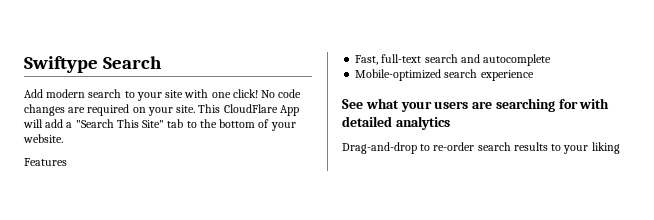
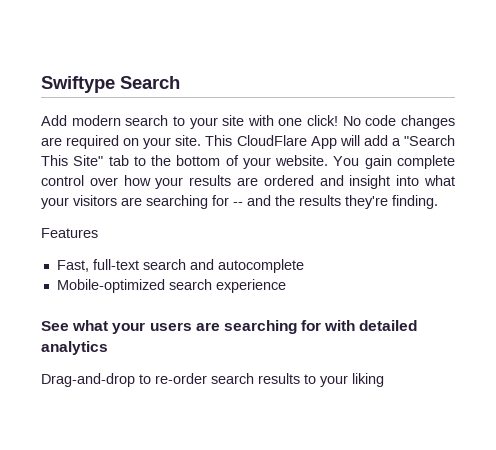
(63, 138) none -> [333,155,455,169] [41,175,456,189] [41,195,438,209] You gain complete control over how your results are ordered and insight into what your visitors are searching for -- and the results they're finding.

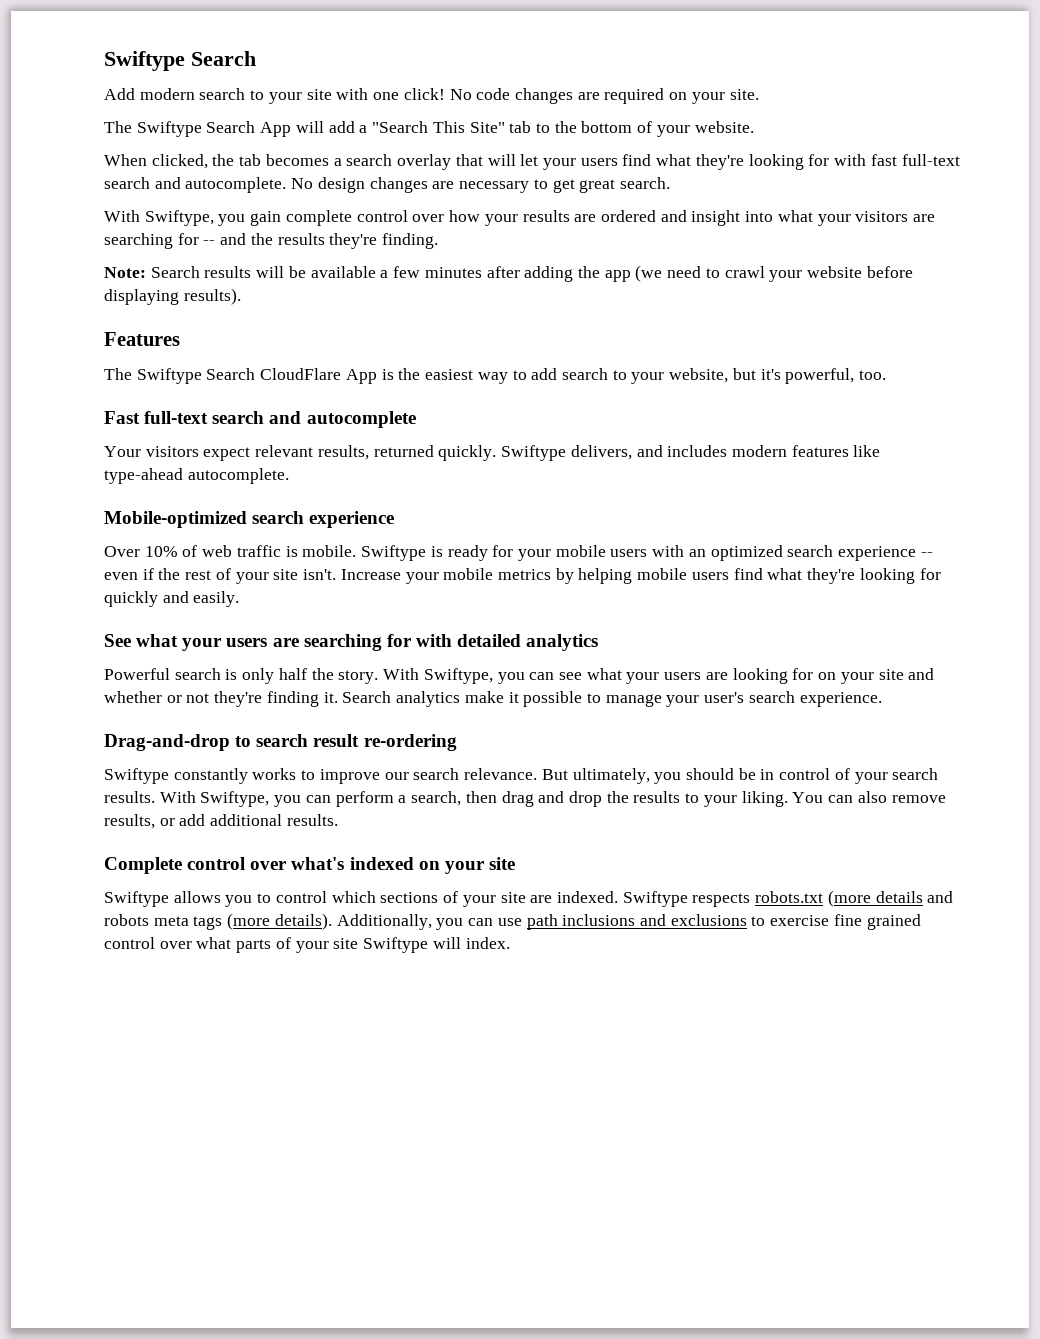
[205,135,307,146] This CloudFlare -> [104,121,256,137] // The Swiftype Search
[333,156,360,166] You -> [104,154,960,170] [104,177,670,193] [104,210,246,226] // When clicked, the tab becomes a search overlay that will let your users find what they're looking for with fast full-text search and autocomplete. No design changes are necessary to get great search. // With Swiftype, you
[41,228,98,238] [56,259,304,273] [56,279,286,293] Features // Fast, full-text search and autocomplete // Mobile-optimized search experience -> [104,265,913,282] [104,288,241,305] [104,332,180,346] [104,368,887,384] [104,411,416,428] [104,445,881,461] [104,468,289,484] [104,511,395,528] [104,545,933,561] [104,568,941,584] [104,591,240,607] Note: Search results will be available a few minutes after adding the app (we need to crawl your website before displaying results). // Features // The Swiftype Search CloudFlare App is the easiest way to add search to your website, but it's powerful, too. // Fast full-text search and autocomplete // Your visitors expect relevant results, returned quickly. Swiftype delivers, and includes modern features like type-ahead autocomplete. // Mobile-optimized search experience // Over 10% of web traffic is mobile. Swiftype is ready for your mobile users with an optimized search experience -- even if the rest of your site isn't. Increase your mobile metrics by helping mobile users find what they're looking for quickly and easily.
[41,373,384,387] Drag-and-drop to re-order search results to your liking -> [104,668,935,684] [104,691,882,707] [104,734,457,751] [104,768,939,784] [104,791,946,807] [104,814,338,829] [104,857,515,874] [104,890,954,907] [104,913,921,930] [104,937,510,953] Powerful search is only half the story. With Swiftype, you can see what your users are looking for on your site and whether or not they're finding it. Search analytics make it possible to manage your user's search experience. // Drag-and-drop to search result re-ordering // Swiftype constantly works to improve our search relevance. But ultimately, you should be in control of your search results. With Swiftype, you can perform a search, then drag and drop the results to your liking. You can also remove results, or add additional results. // Complete control over what's indexed on your site // Swiftype allows you to control which sections of your site are indexed. Swiftype respects robots.txt (more details and robots meta tags (more details). Additionally, you can use path inclusions and exclusions to exercise fine grained control over what parts of your site Swiftype will index.

